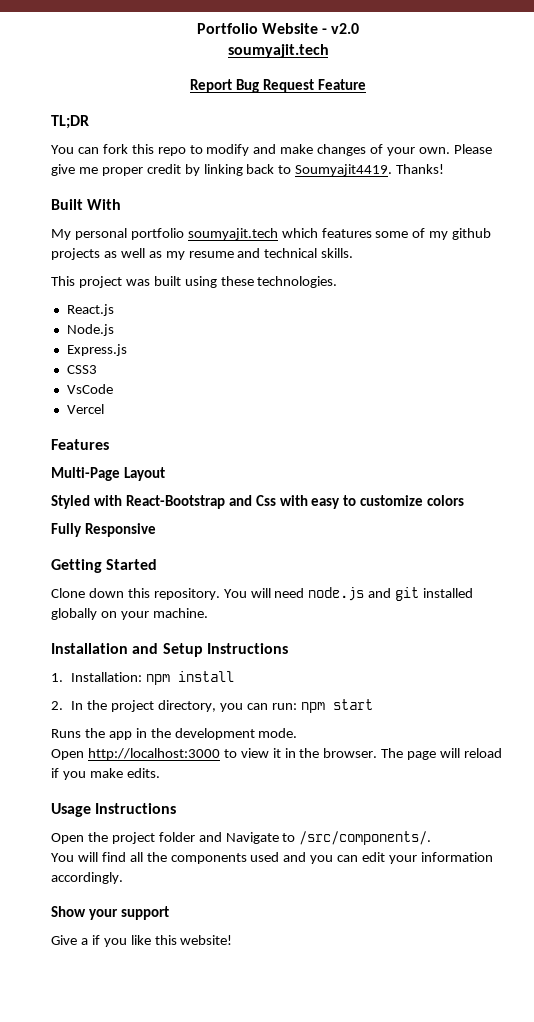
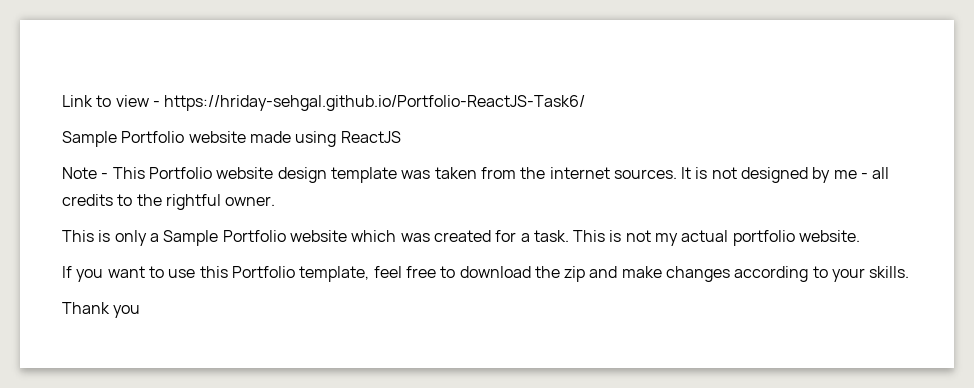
[196,23,360,34] [227,44,329,58] [189,79,367,93] [51,115,89,129] [51,144,492,156] [51,164,445,176] [51,199,122,210] [51,228,492,240] [51,248,354,260] [51,276,338,288] [66,304,114,316] [66,324,114,336] [66,344,127,356] [66,365,97,374] [66,384,113,394] [66,404,104,414] [51,439,109,450] [51,467,165,481] [51,495,465,509] [51,523,156,537] [51,559,158,573] [51,587,474,601] [51,608,208,620] [51,643,288,657] [51,671,235,685] [51,699,373,713] [51,728,298,740] [51,748,503,760] [51,768,160,780] [51,803,177,817] [51,831,432,845] [51,852,493,864] [51,872,123,884] [51,906,170,920] [51,935,233,947] Portfolio Website - v2.0 // soumyajit.tech // Report Bug Request Feature // TL;DR // You can fork this repo to modify and make changes of your own. Please give me proper credit by linking back to Soumyajit4419. Thanks! // Built With // My personal portfolio soumyajit.tech which features some of my github projects as well as my resume and technical skills. // This project was built using these technologies. // React.js // Node.js // Express.js // CSS3 // VsCode // Vercel // Features // Multi-Page Layout // Styled with React-Bootstrap and Css with easy to customize colors // Fully Responsive // Getting Started // Clone down this repository. You will need node.js and git installed globally on your machine. // Installation and Setup Instructions // 1. Installation: npm install // 2. In the project directory, you can run: npm start // Runs the app in the development mode. // Open http://localhost:3000 to view it in the browser. The page will reload if you make edits. // Usage Instructions // Open the project folder and Navigate to /src/components/. // You will find all the components used and you can edit your information accordingly. // Show your support // Give a if you like this website! -> [62,95,586,111] [62,131,401,147] [62,167,890,183] [62,194,276,210] [62,230,861,246] [62,266,910,282] [62,302,141,318] Link to view - https://hriday-sehgal.github.io/Portfolio-ReactJS-Task6/ // Sample Portfolio website made using ReactJS // Note - This Portfolio website design template was taken from the internet sources. It is not designed by me - all credits to the rightful owner. // This is only a Sample Portfolio website which was created for a task. This is not my actual portfolio website. // If you want to use this Portfolio template, feel free to download the zip and make changes according to your skills. // Thank you

